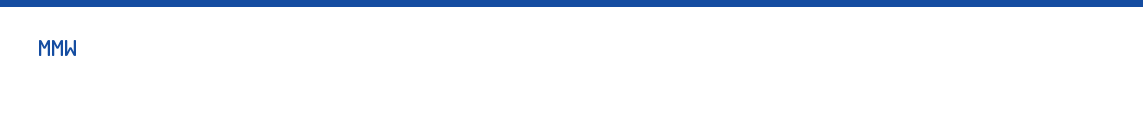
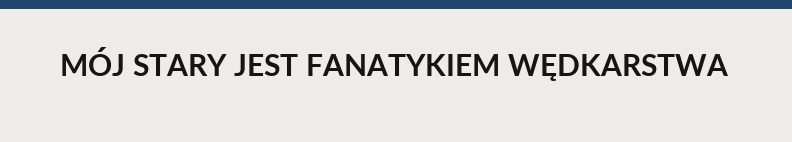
[38,40,77,56] MMW -> [60,47,728,81] MÓJ STARY JEST FANATYKIEM WĘDKARSTWA

